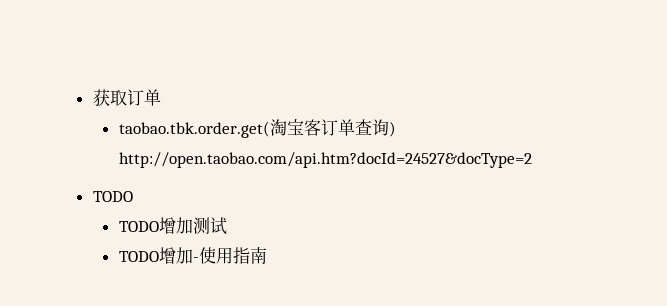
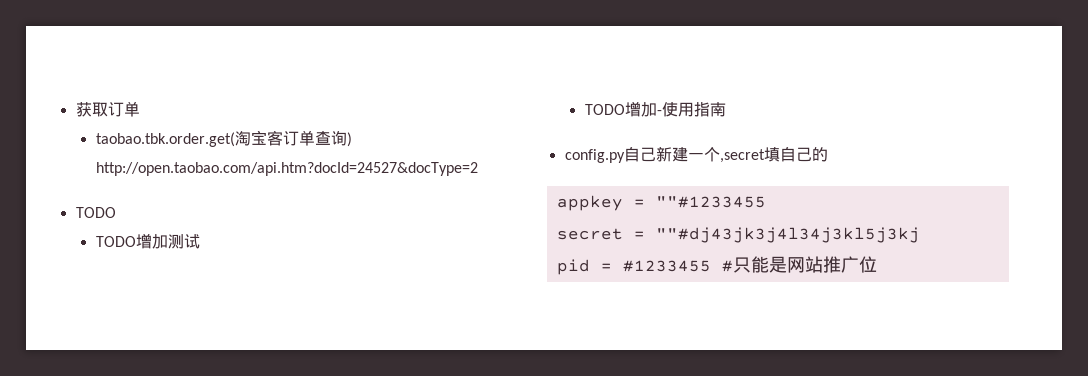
(267, 255) none -> [564,146,828,163] [556,195,766,211] [556,227,920,243] [556,256,877,275] // config.py自己新建一个,secret填自己的 // appkey = ""#1233455 // secret = ""#dj43jk3j4l34j3kl5j3kj // pid = #1233455 #只能是网站推广位

